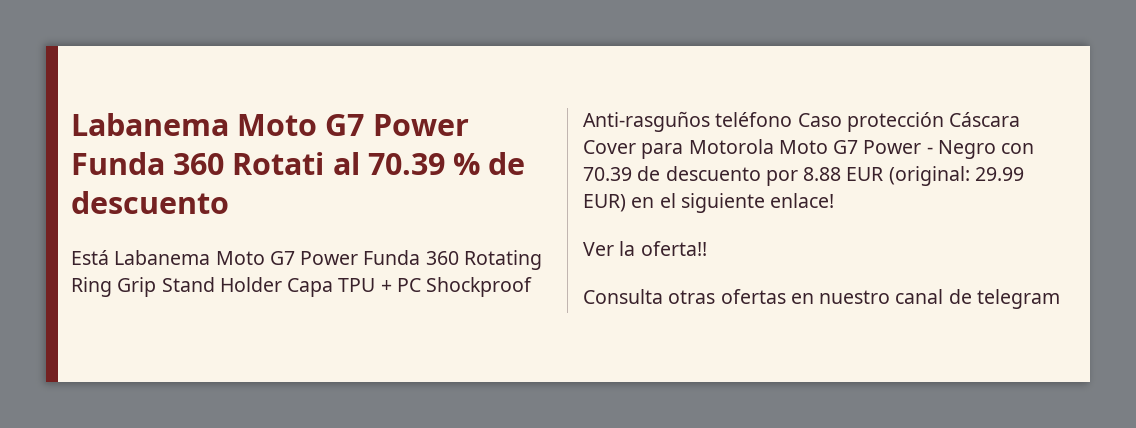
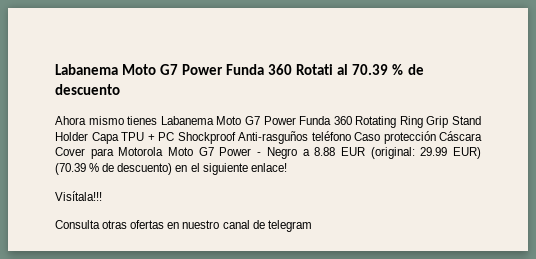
[71,250,109,265] Está -> [55,116,158,125] Ahora mismo tienes
[1001,143,1035,154] [583,166,798,186] con 70.39 de descuento por -> [302,149,310,156] a
(626, 203) none -> [55,163,173,175] (70.39 % de descuento)
[583,241,707,256] Ver la oferta!! -> [55,191,102,201] Visítala!!!

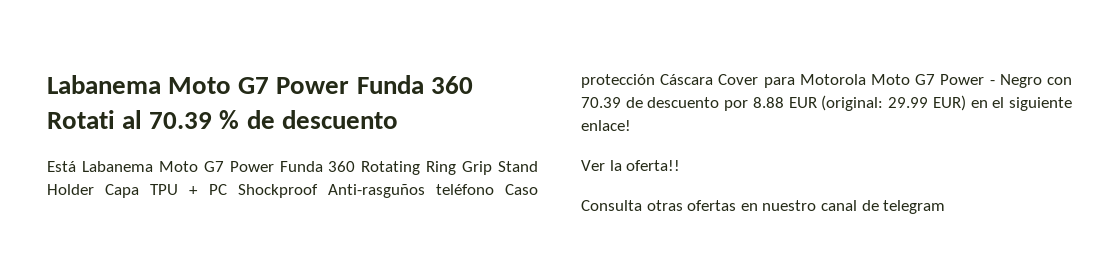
[55,116,158,125] Ahora mismo tienes -> [47,161,76,172] Está
[302,149,310,156] a -> [1047,77,1072,85] [581,97,749,111] con 70.39 de descuento por
[55,163,173,175] (70.39 % de descuento) -> (966, 103) none
[55,191,102,201] Visítala!!! -> [581,160,681,171] Ver la oferta!!

